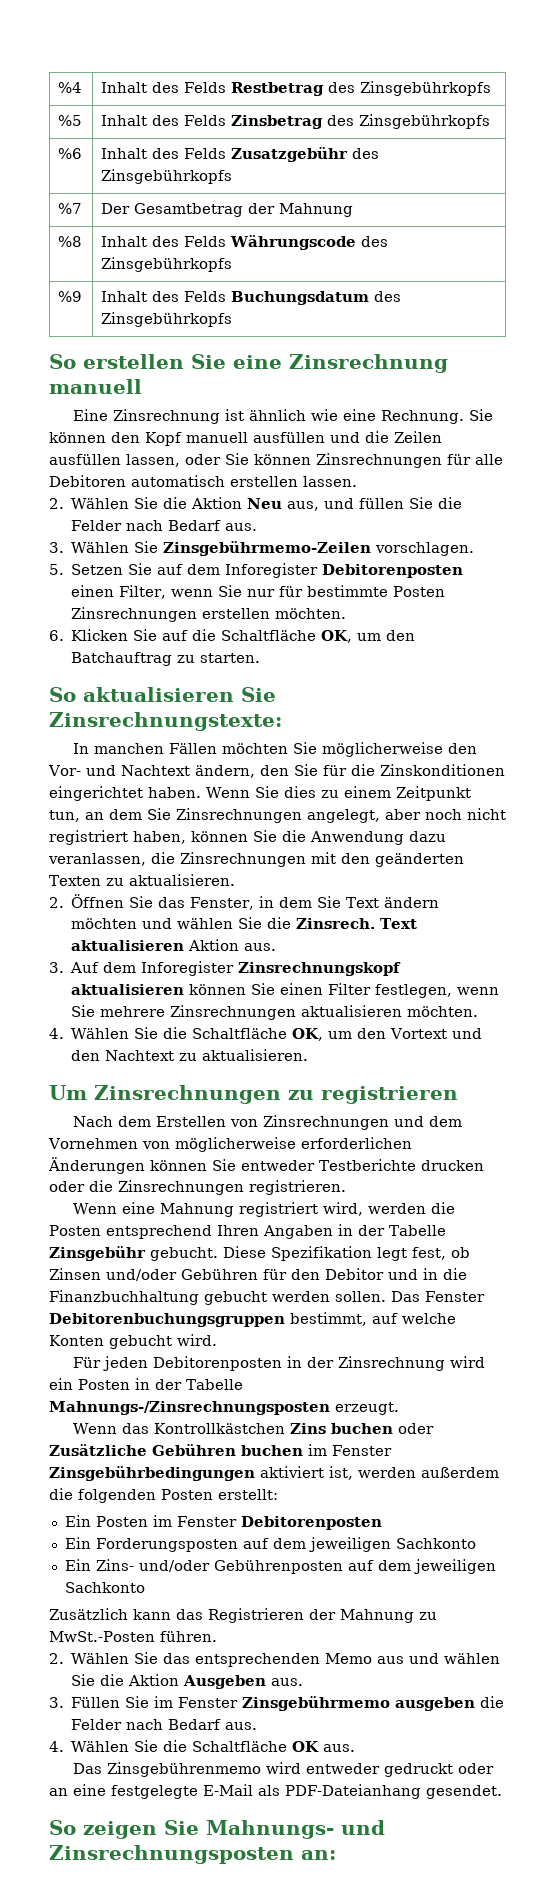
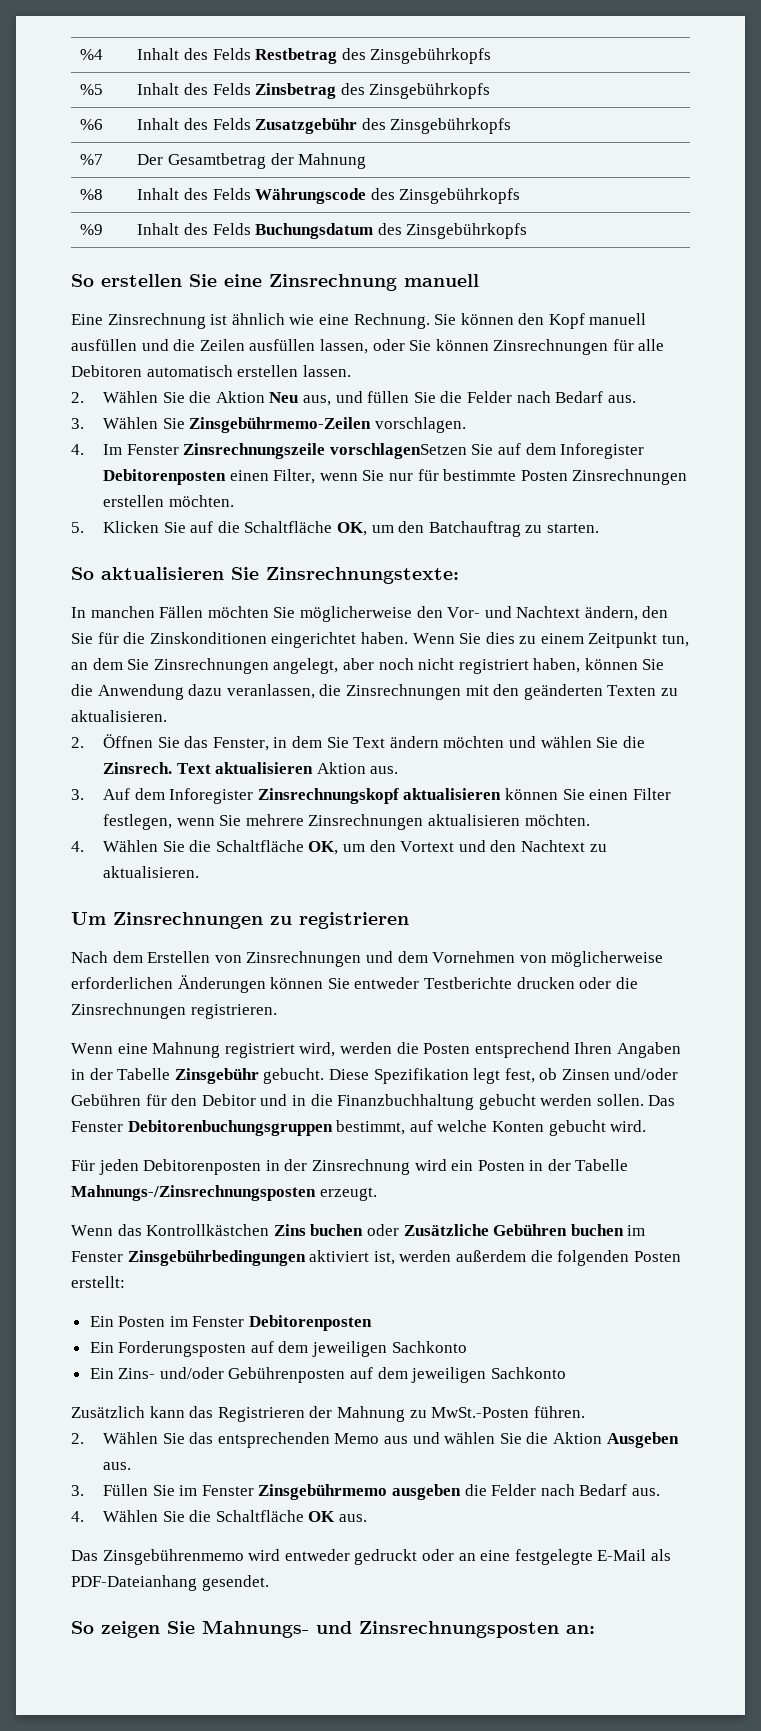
[49,564,124,575] 5. Setzen -> [71,443,467,459] 4. Im Fenster Zinsrechnungszeile vorschlagenSetzen
[49,630,64,641] 6. -> [71,522,84,533] 5.

